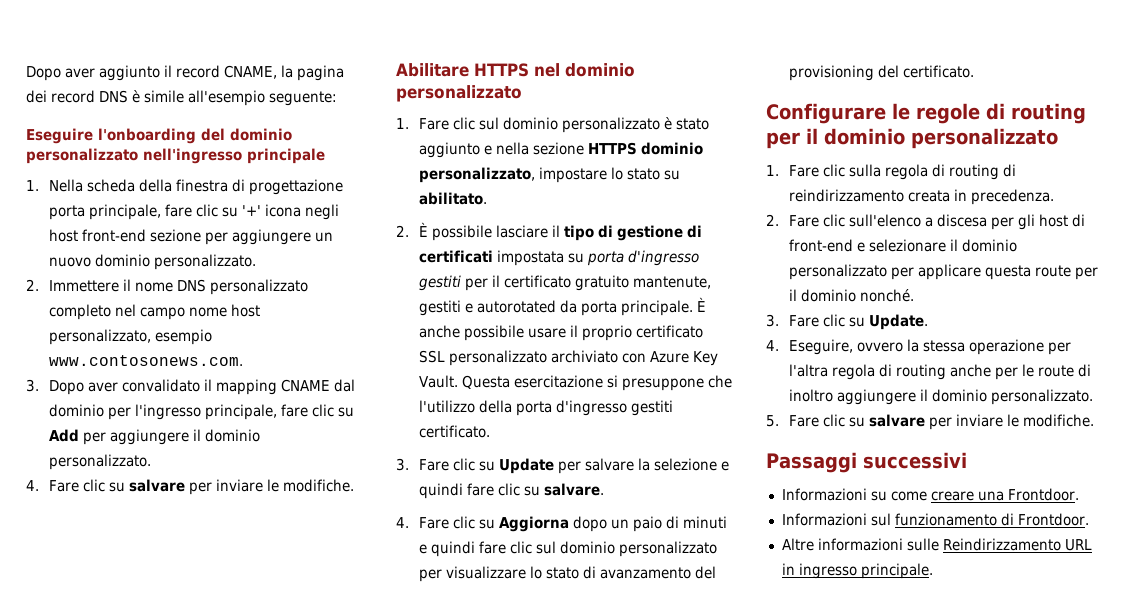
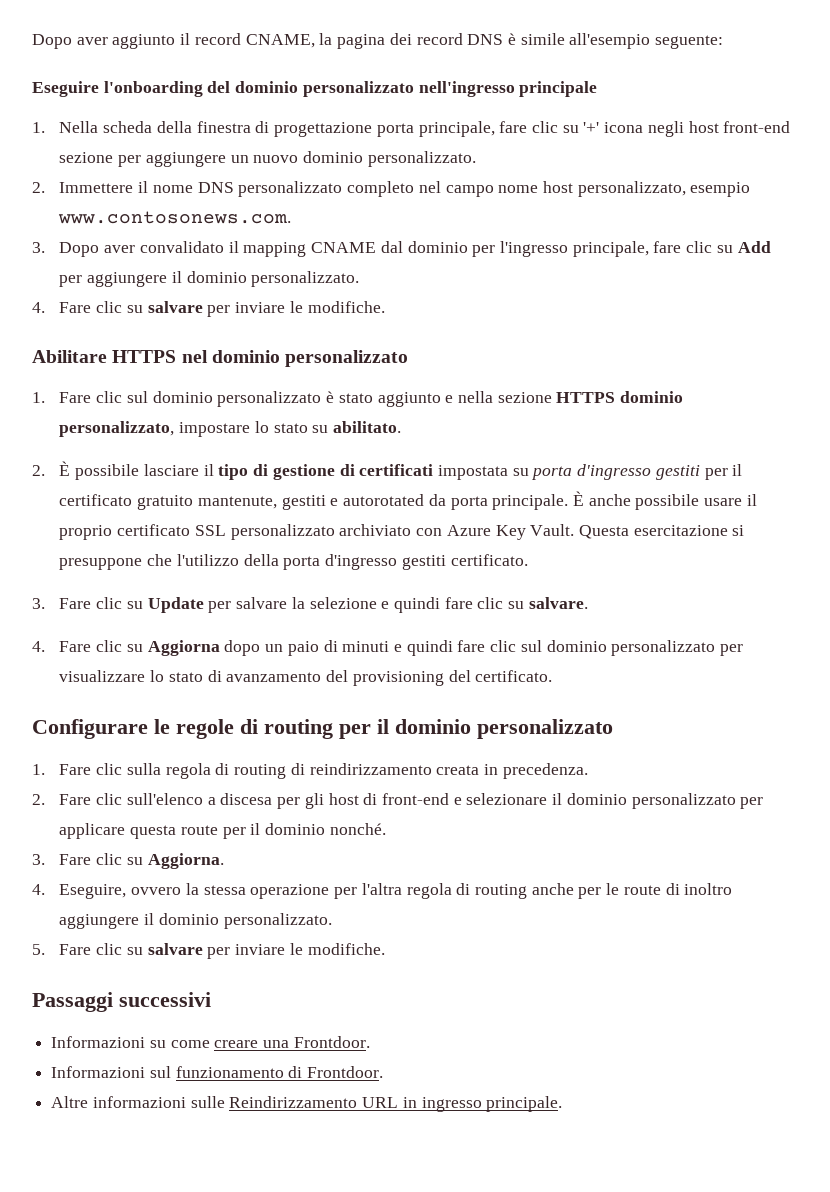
[869,314,929,330] Update. -> [147,853,224,869] Aggiorna.

